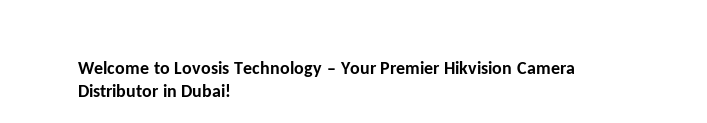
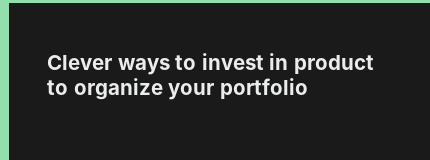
[78,61,575,77] [78,84,232,97] Welcome to Lovosis Technology – Your Premier Hikvision Camera Distributor in Dubai! -> [47,53,374,75] [47,78,308,100] Clever ways to invest in product to organize your portfolio

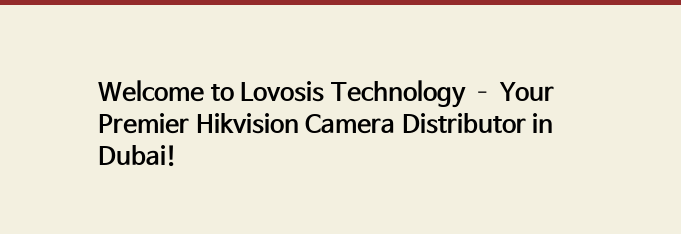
[47,53,374,75] [47,78,308,100] Clever ways to invest in product to organize your portfolio -> [98,80,555,108] [98,113,554,134] [98,145,177,167] Welcome to Lovosis Technology – Your Premier Hikvision Camera Distributor in Dubai!

